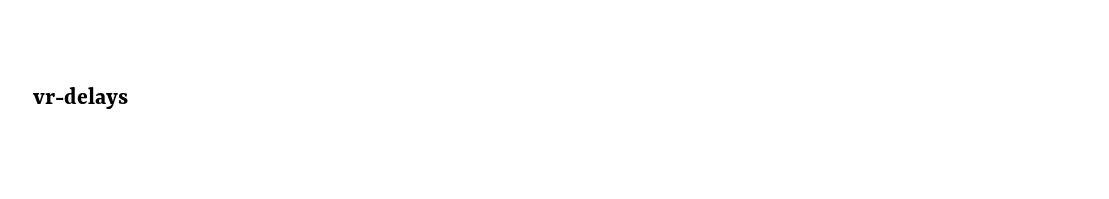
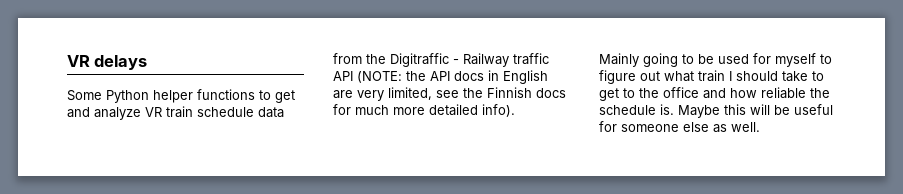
[33,87,128,109] vr-delays -> [67,55,148,70] [67,89,295,103] [67,106,284,120] [333,53,549,67] [333,70,548,84] [333,87,566,101] [333,104,515,117] [599,53,832,67] [599,70,824,84] [599,87,830,101] [599,104,833,118] [599,121,760,133] VR delays // Some Python helper functions to get and analyze VR train schedule data from the Digitraffic - Railway traffic API (NOTE: the API docs in English are very limited, see the Finnish docs for much more detailed info). // Mainly going to be used for myself to figure out what train I should take to get to the office and how reliable the schedule is. Maybe this will be useful for someone else as well.

